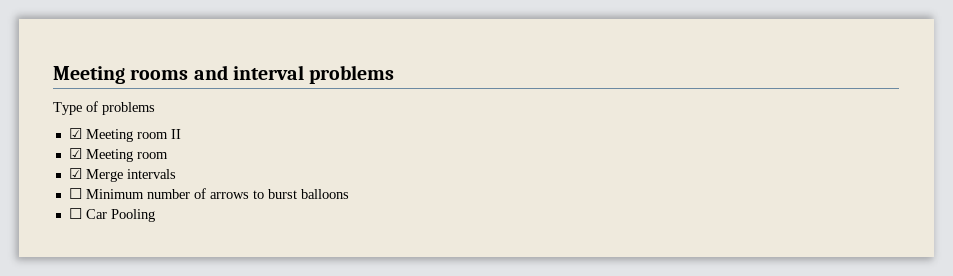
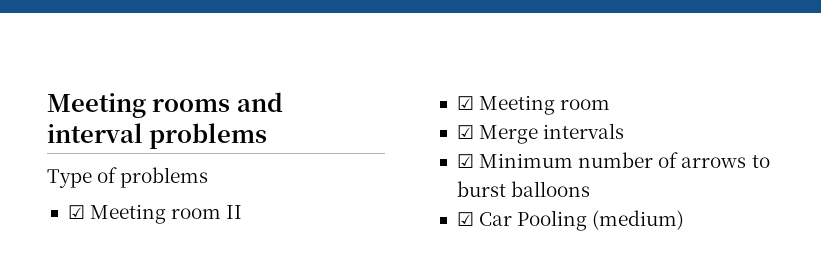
[68,188,82,199] ☐ -> [456,154,474,168] ☑
[68,208,82,219] ☐ -> [456,212,474,226] ☑
(155, 215) none -> [592,210,685,230] (medium)

